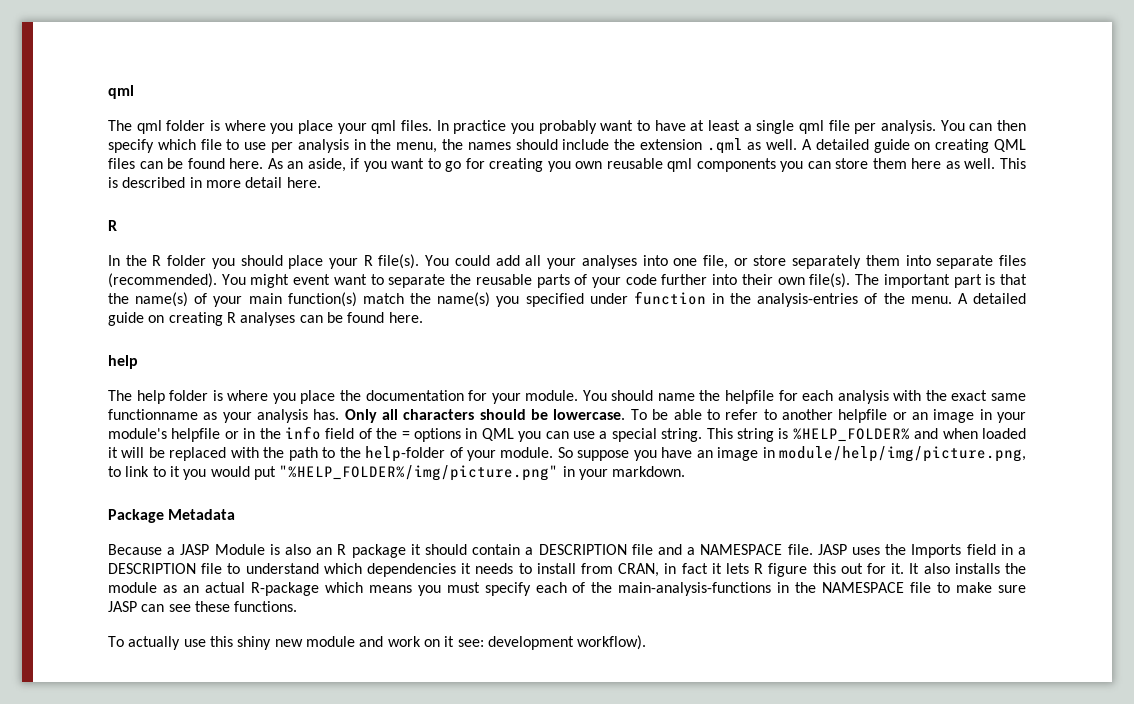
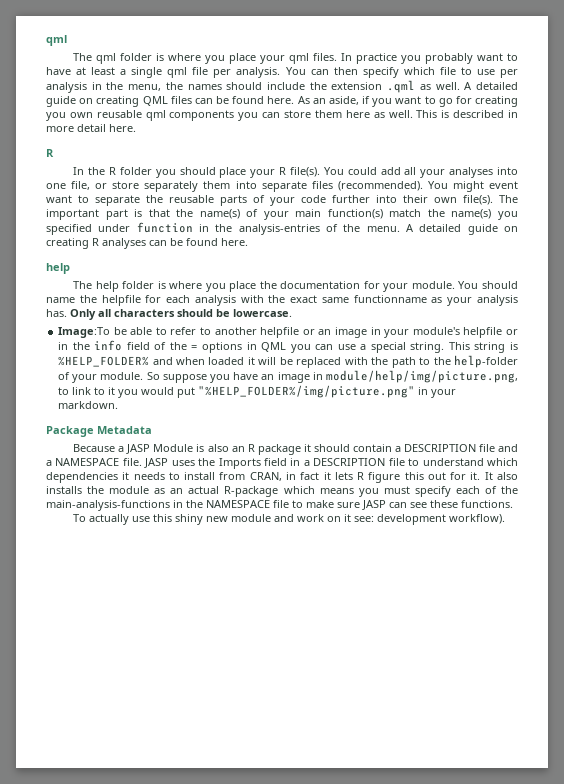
[630,409,647,420] To -> [58,327,111,338] // Image:To

